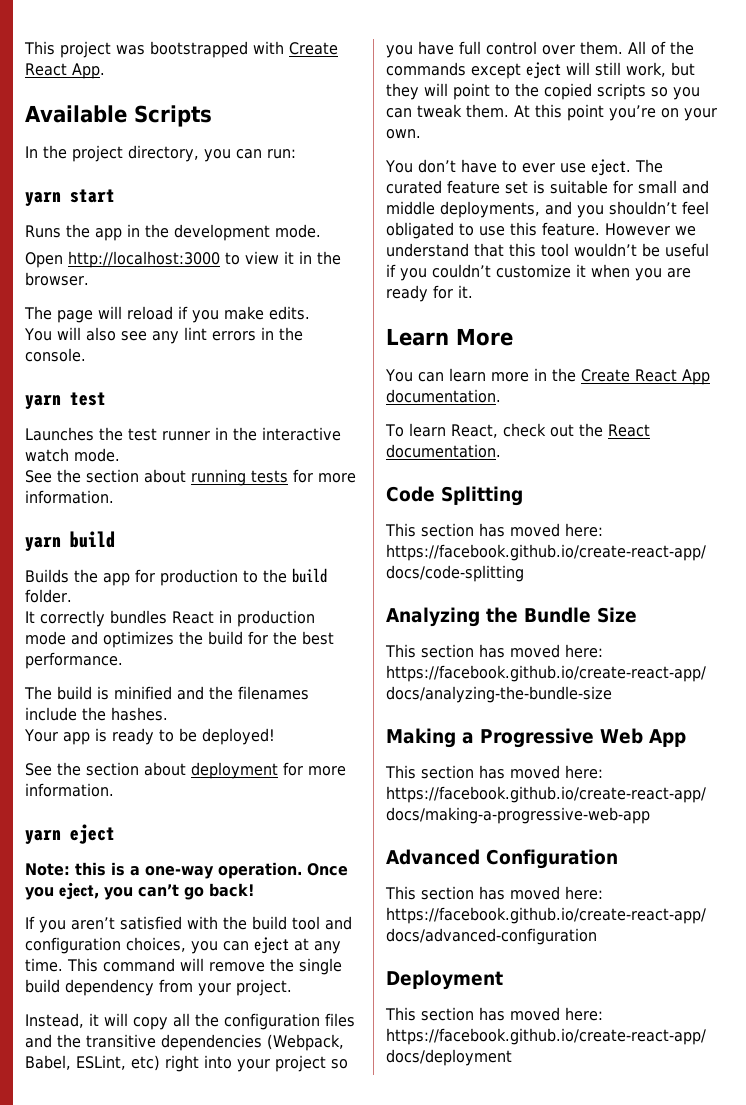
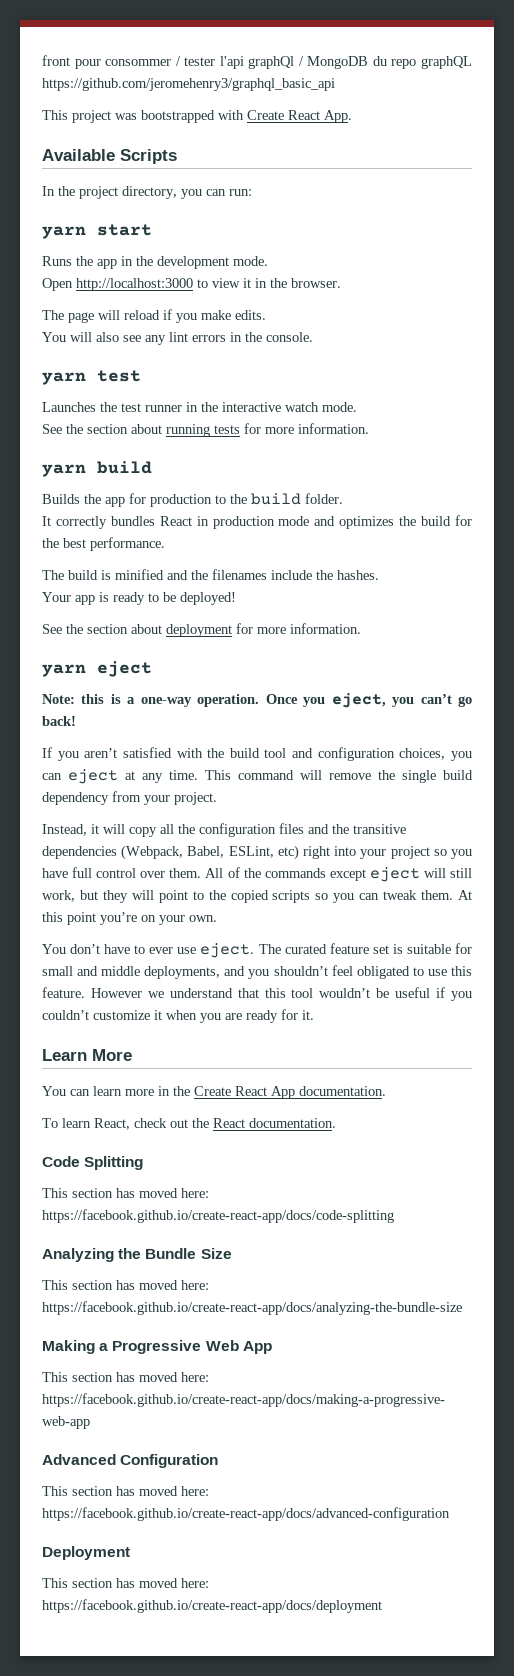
(24, 48) none -> [42,55,472,69] [42,78,335,91] front pour consommer / tester l'api graphQl / MongoDB du repo graphQL https://github.com/jeromehenry3/graphql_basic_api //

